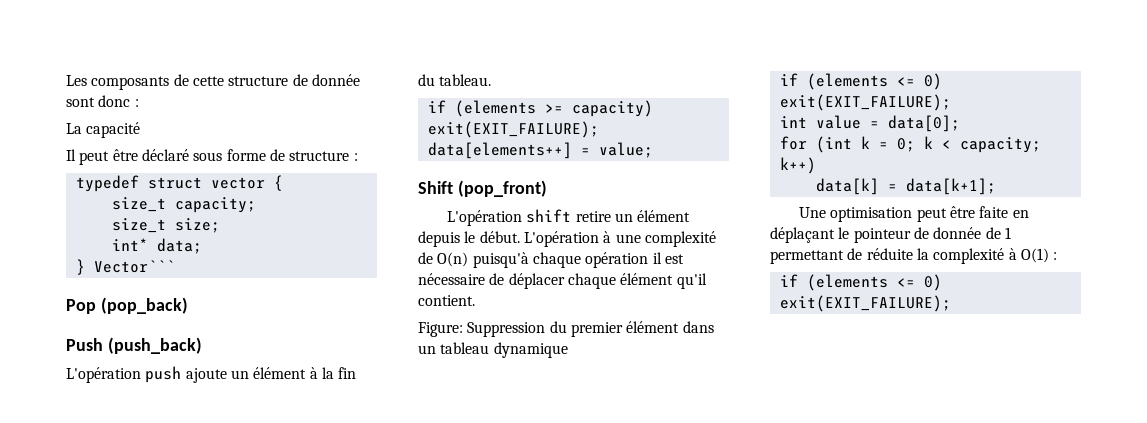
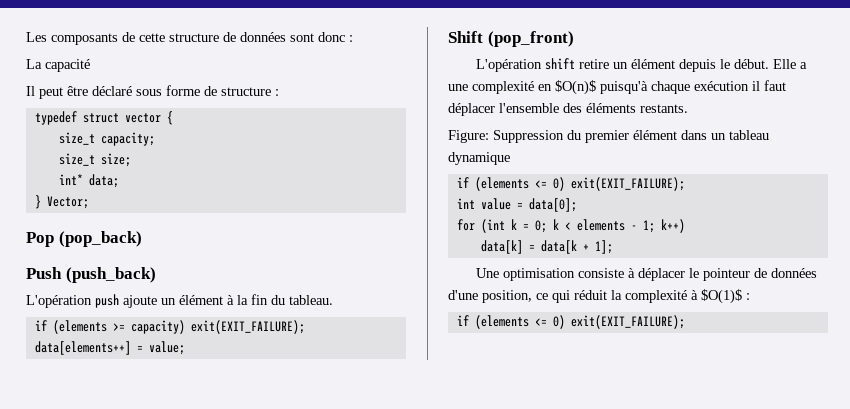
[311,74,360,86] donnée -> [240,32,286,42] données
[93,260,175,273] Vector``` -> [46,196,89,209] Vector;
[523,231,716,247] [418,252,684,268] [418,273,707,289] [418,295,475,306] L'opération à une complexité de O(n) puisqu'à chaque opération il est nécessaire de déplacer chaque élément qu'il contient. -> [772,59,807,69] [448,80,786,95] [448,103,688,116] Elle a une complexité en $O(n)$ puisqu'à chaque exécution il faut déplacer l'ensemble des éléments restants.
[959,137,1041,153] capacity; -> [576,219,655,233] elements - 1;
[905,178,996,195] data[k+1]; -> [540,240,613,254] data[k + 1];
[916,206,1029,222] [770,227,1011,243] [770,248,913,264] peut être faite en déplaçant le pointeur de donnée de 1 permettant de réduite -> [577,268,817,281] [448,290,607,303] consiste à déplacer le pointeur de données d'une position, ce qui réduit
[1020,248,1049,263] O(1) -> [701,289,742,304] $O(1)$

